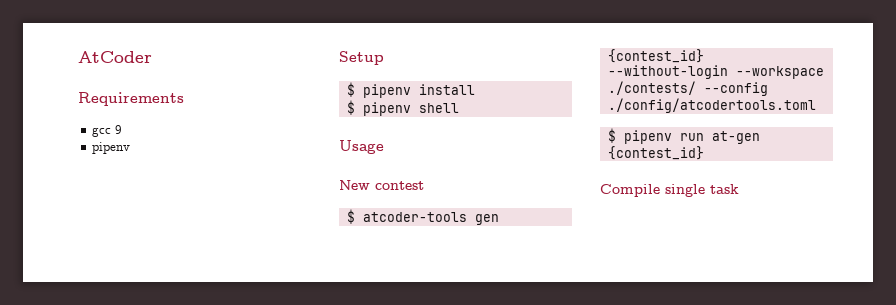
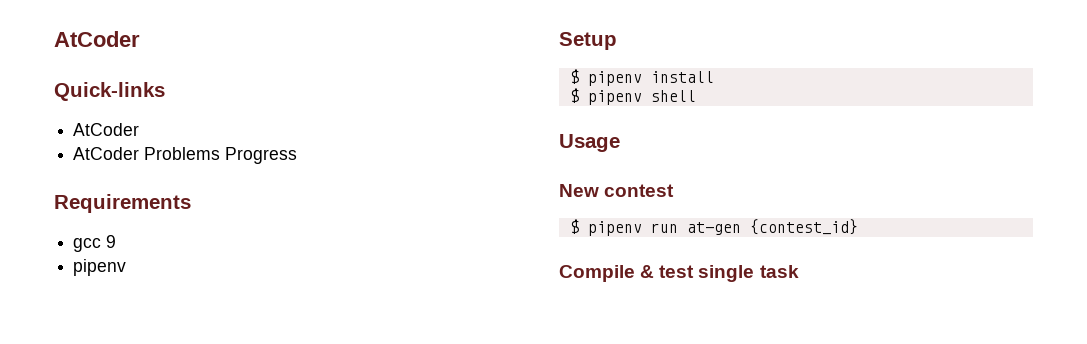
[78,51,152,63] AtCoder -> [54,31,140,47] [54,82,165,101] [73,123,140,136] [73,147,298,164] AtCoder // Quick-links // AtCoder // AtCoder Problems Progress
[346,209,499,225] [607,49,704,63] [607,65,824,79] [607,81,768,96] [607,98,816,113] // $ atcoder-tools gen {contest_id} --without-login --workspace ./contests/ --config ./config/atcodertools.toml -> (675, 190) none
(660, 190) none -> [640,265,695,278] & test

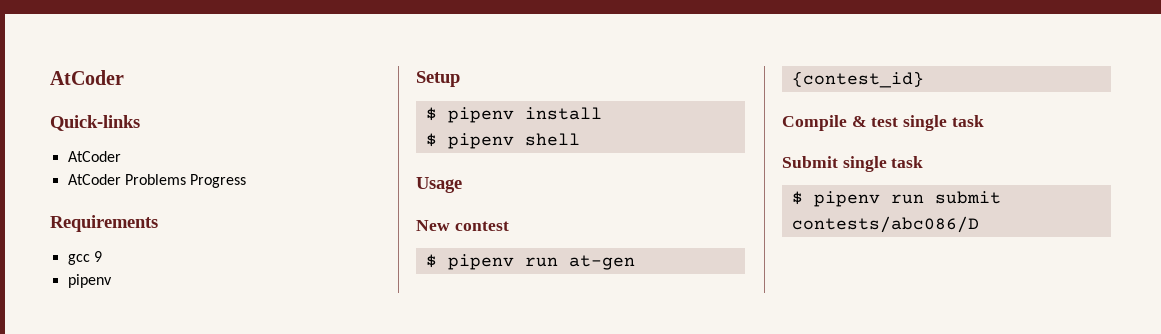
(799, 271) none -> [782,156,924,172] [791,191,1001,207] [791,216,979,233] // Submit single task // $ pipenv run submit contests/abc086/D

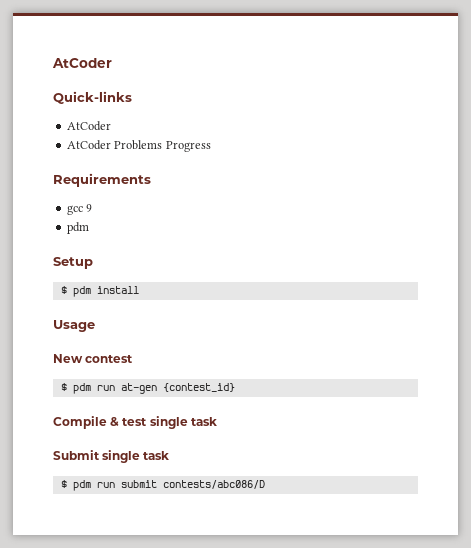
[67,274,112,288] pipenv -> [66,222,89,234] pdm
[447,107,514,123] pipenv -> [72,286,91,297] pdm
[425,133,580,149] // $ pipenv shell -> (139, 290) none
[447,254,514,270] pipenv -> [72,383,91,394] pdm
[813,191,880,207] pipenv -> [72,480,91,491] pdm

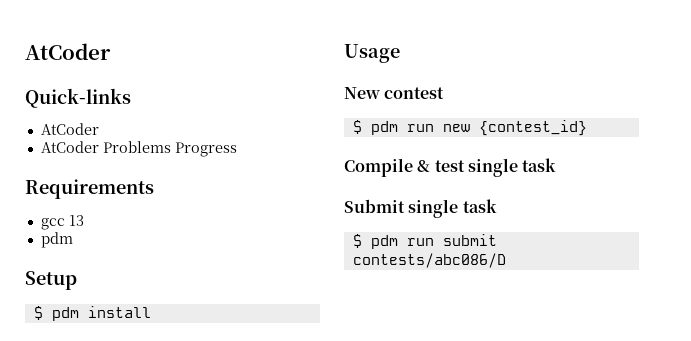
[86,204,93,212] 9 -> [68,215,84,226] 13
[120,383,157,394] at-gen -> [442,124,470,132] new

